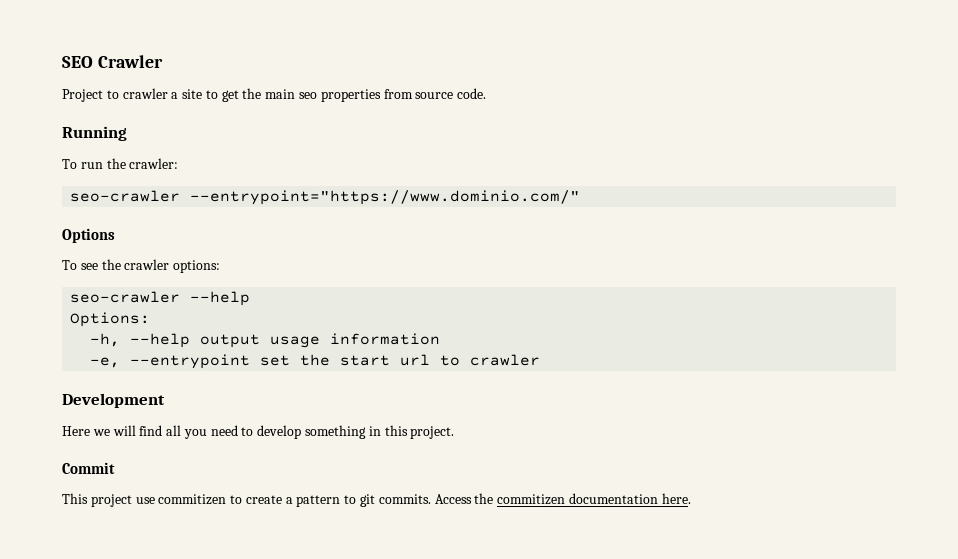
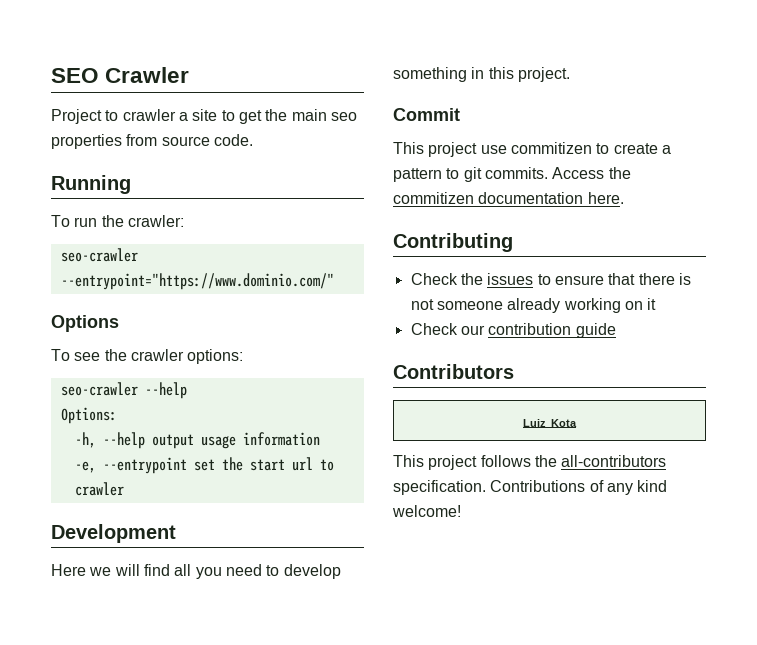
(691, 498) none -> [393,233,513,252] [410,273,691,285] [410,298,657,313] [410,323,616,338] [393,364,514,379] [523,419,577,427] [393,455,667,470] [393,480,668,495] [392,505,461,517] // Contributing // Check the issues to ensure that there is not someone already working on it // Check our contribution guide // Contributors // Luiz Kota // This project follows the all-contributors specification. Contributions of any kind welcome!

